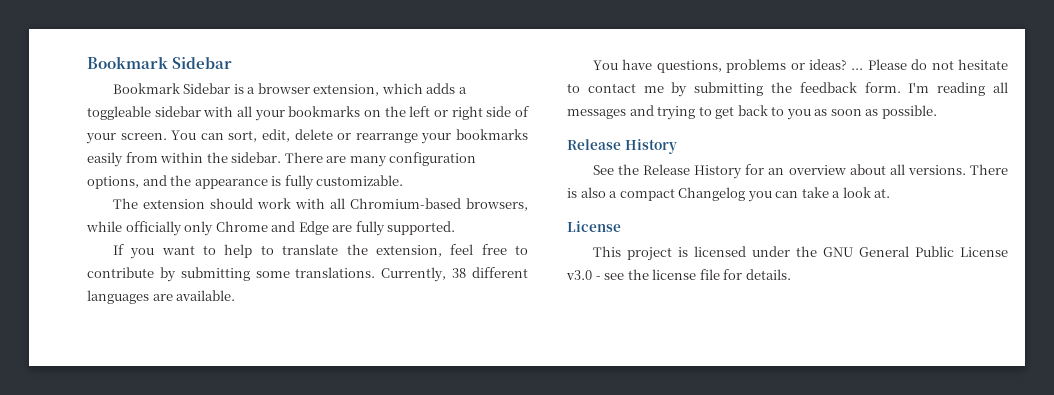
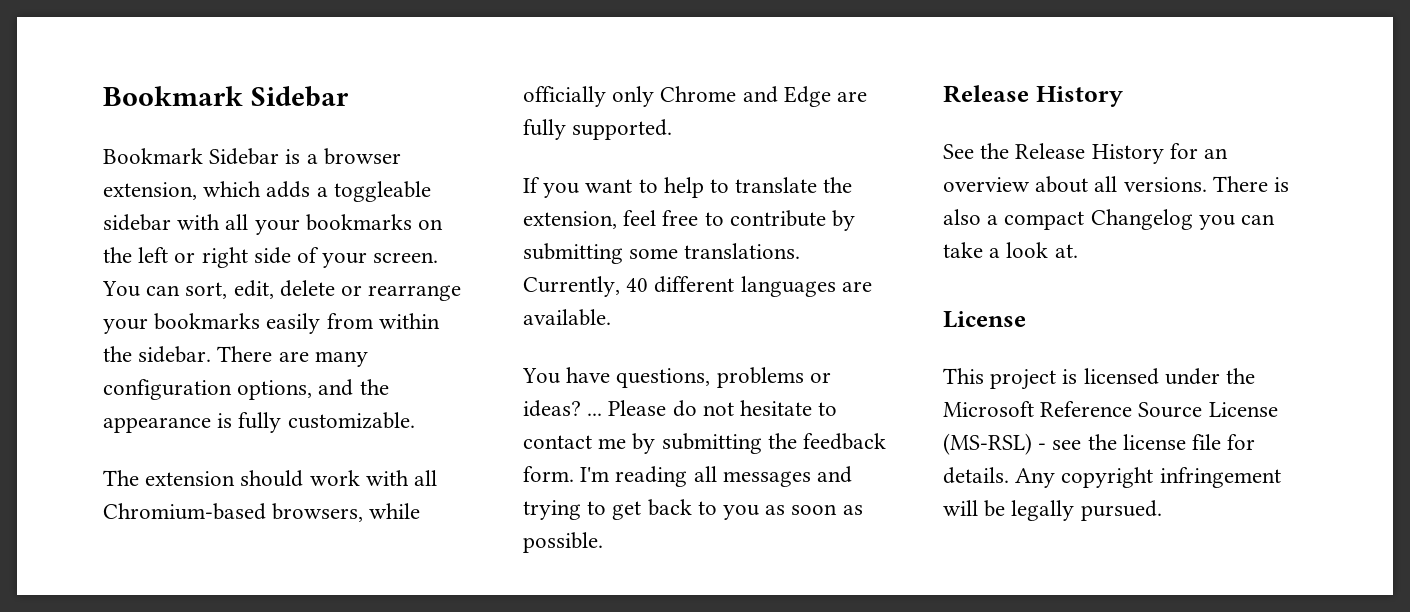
[452,268,467,278] 38 -> [626,278,649,292] 40
[822,246,1008,257] [566,270,592,280] GNU General Public License v3.0 -> [943,401,1278,418] [943,433,1032,455] Microsoft Reference Source License (MS-RSL)
(791, 274) none -> [1015,467,1281,488] [943,500,1162,521] Any copyright infringement will be legally pursued.

